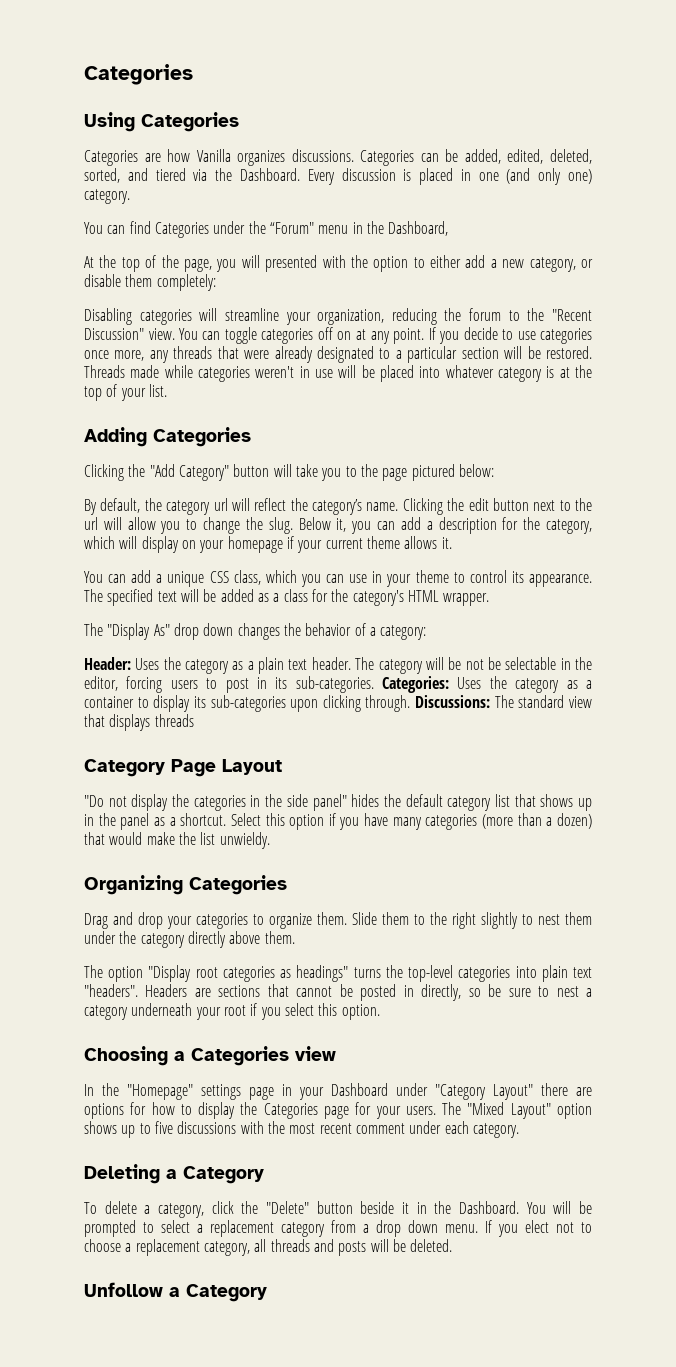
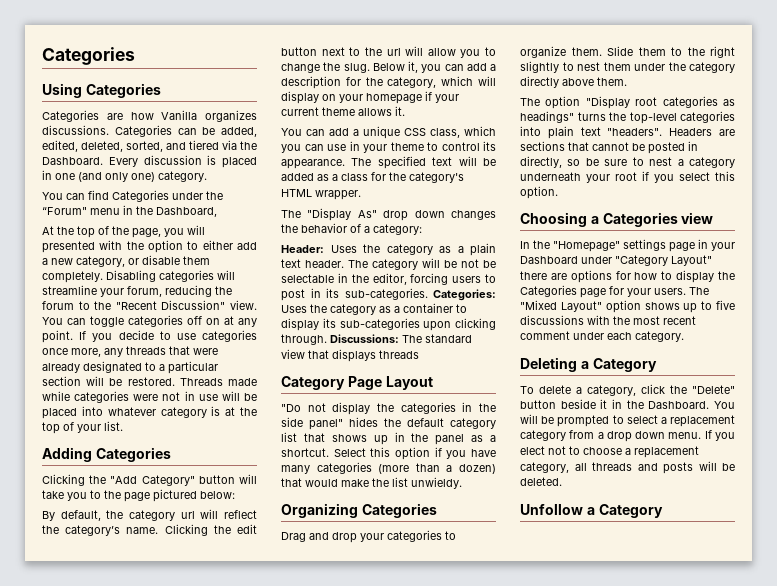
[156,274,216,291] completely: // -> [42,271,103,283] completely.
[317,309,385,325] organization, -> [127,286,162,297] forum,
[255,366,295,378] weren't -> [133,392,181,401] were not

